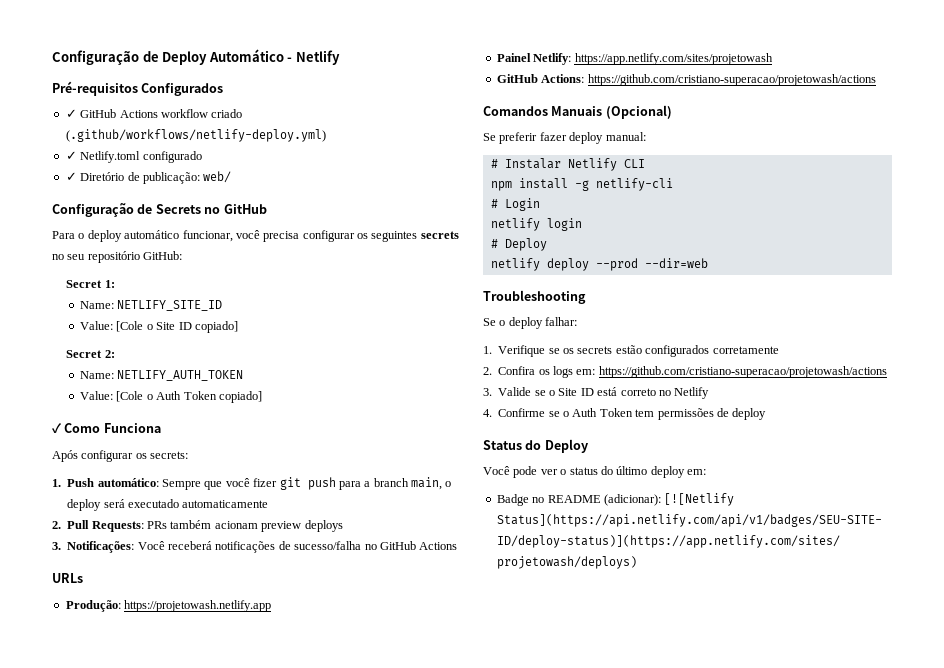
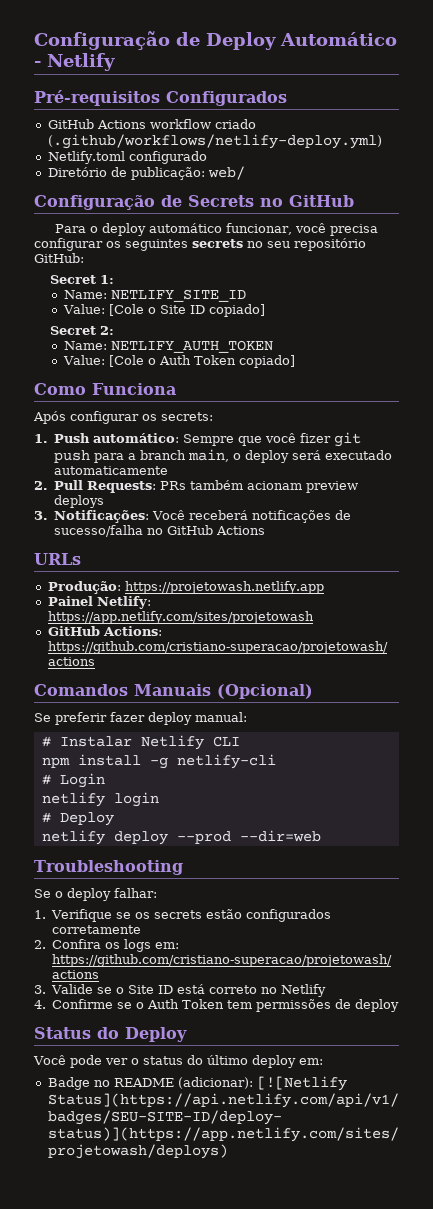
[65,109,77,118] ✓ -> (287, 98) none
[65,151,77,160] ✓ -> (382, 141) none
[65,172,77,181] ✓ -> (207, 157) none
[52,423,62,434] ✓ -> (295, 361) none

